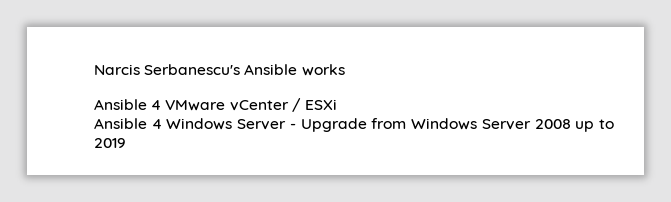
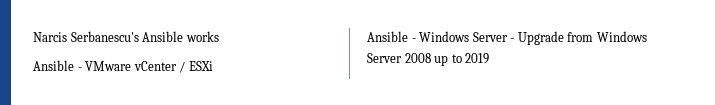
[151,100,162,110] 4 -> [77,67,82,71] -
[151,119,162,129] 4 -> [411,38,416,42] -

